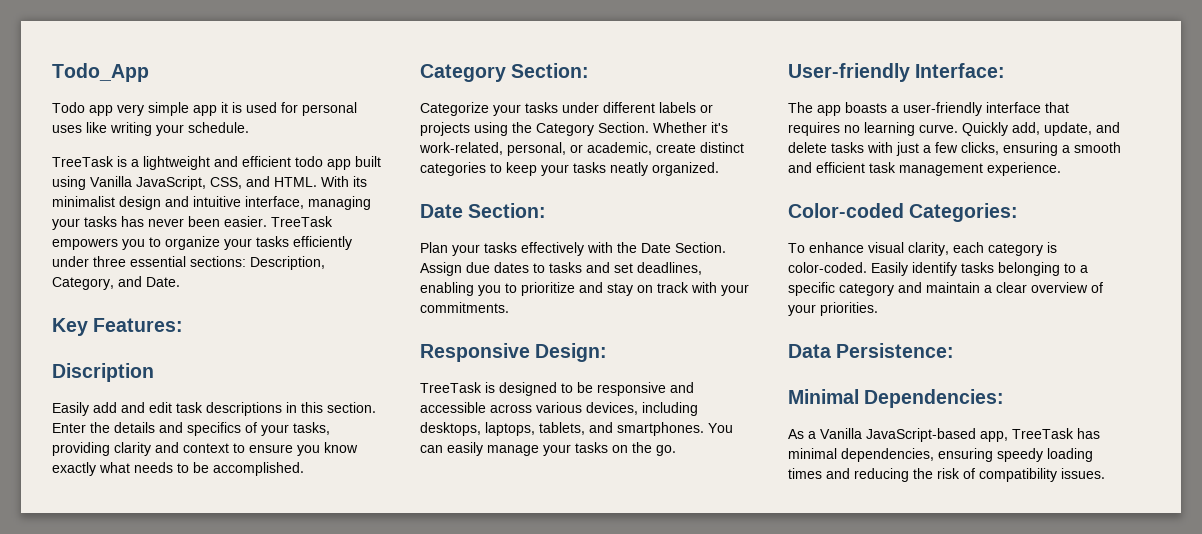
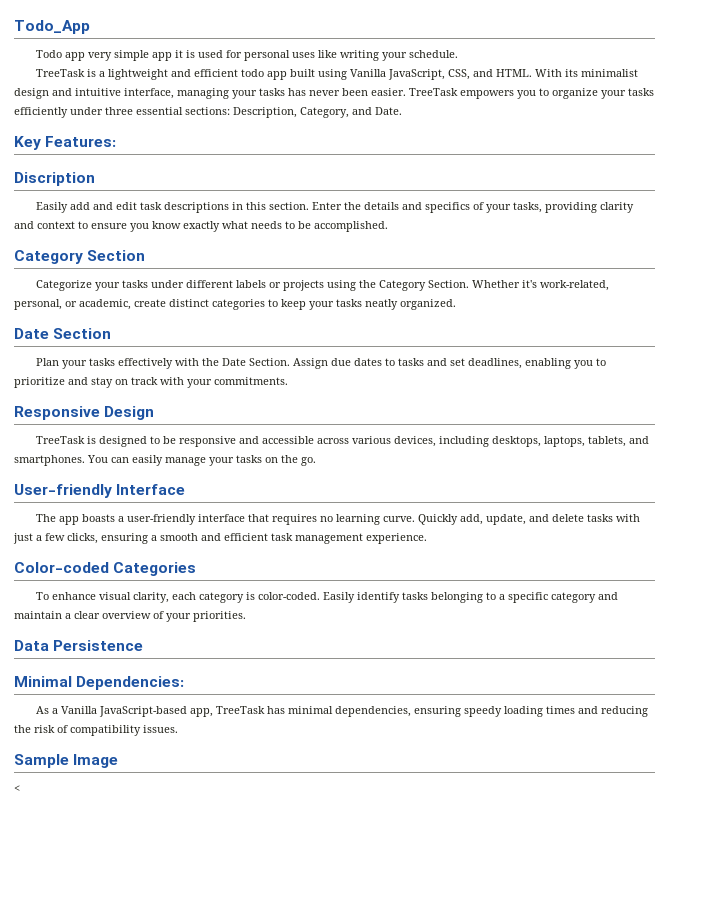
[511,63,590,78] Section: -> [87,250,146,261] Section
[468,203,547,218] Section: -> [53,328,112,339] Section
[535,343,608,362] Design: -> [104,406,155,420] Design
[915,63,1006,78] Interface: -> [116,484,186,495] Interface
[909,203,1019,222] Categories: -> [113,562,197,576] Categories
[836,343,955,358] Persistence: -> [53,640,144,651] Persistence
(1105, 473) none -> [14,754,119,768] [14,785,20,792] // Sample Image // <

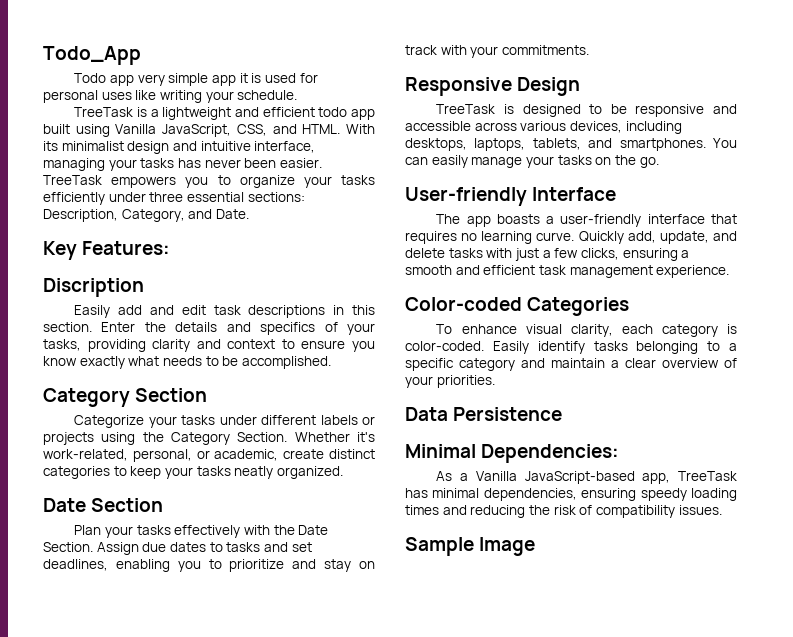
[14,785,20,792] // < -> (536, 546) none

